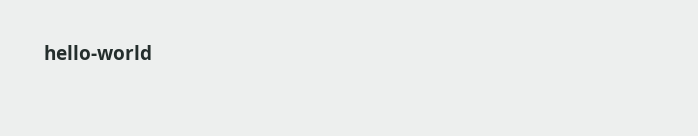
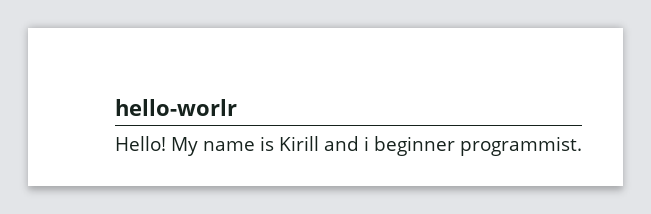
[44,45,152,60] hello-world -> [115,99,237,116] [115,136,582,156] hello-worlr // Hello! My name is Kirill and i beginner programmist.

